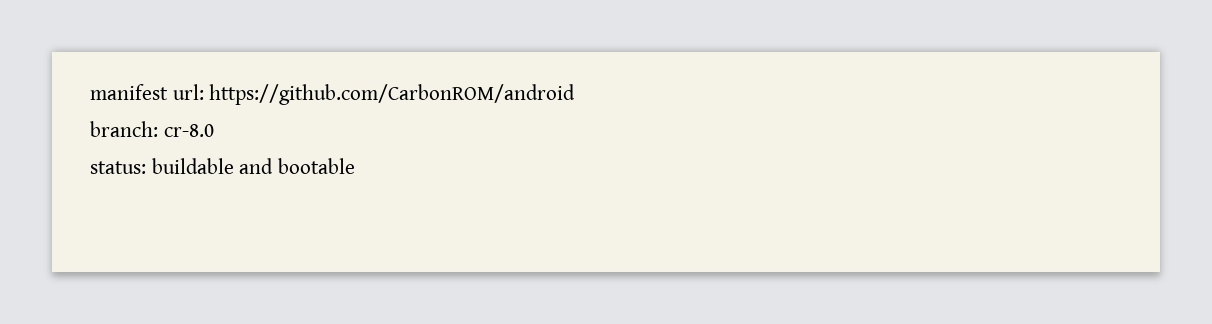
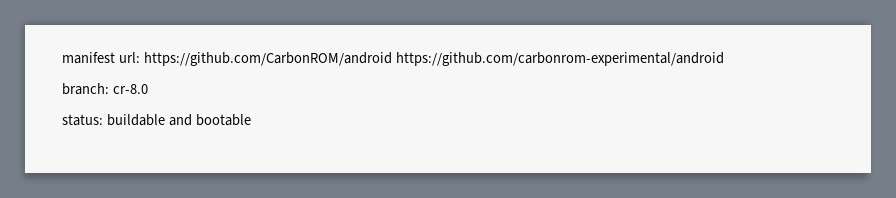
(576, 94) none -> [395,52,724,66] https://github.com/carbonrom-experimental/android

